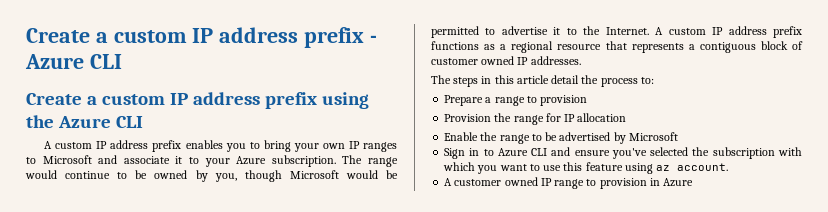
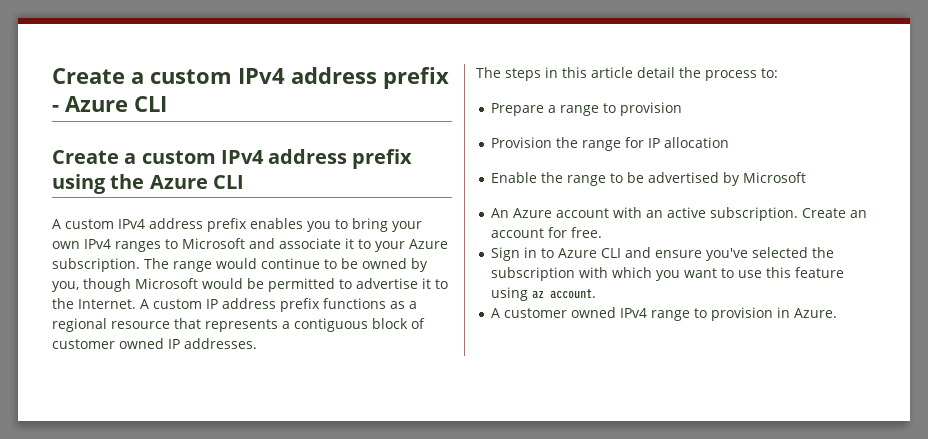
[26,28,214,43] Create a custom IP -> [52,68,285,84] Create a custom IPv4
[169,93,188,105] IP -> [220,150,264,164] IPv4
[96,141,108,149] IP -> [118,219,145,229] IPv4
[348,141,360,149] IP -> [84,239,111,249] IPv4
(678, 136) none -> [491,207,868,221] [491,227,603,238] // An Azure account with an active subscription. Create an account for free.
[540,178,552,186] IP -> [620,308,648,318] IPv4
[663,178,694,187] Azure -> [794,308,838,318] Azure.

